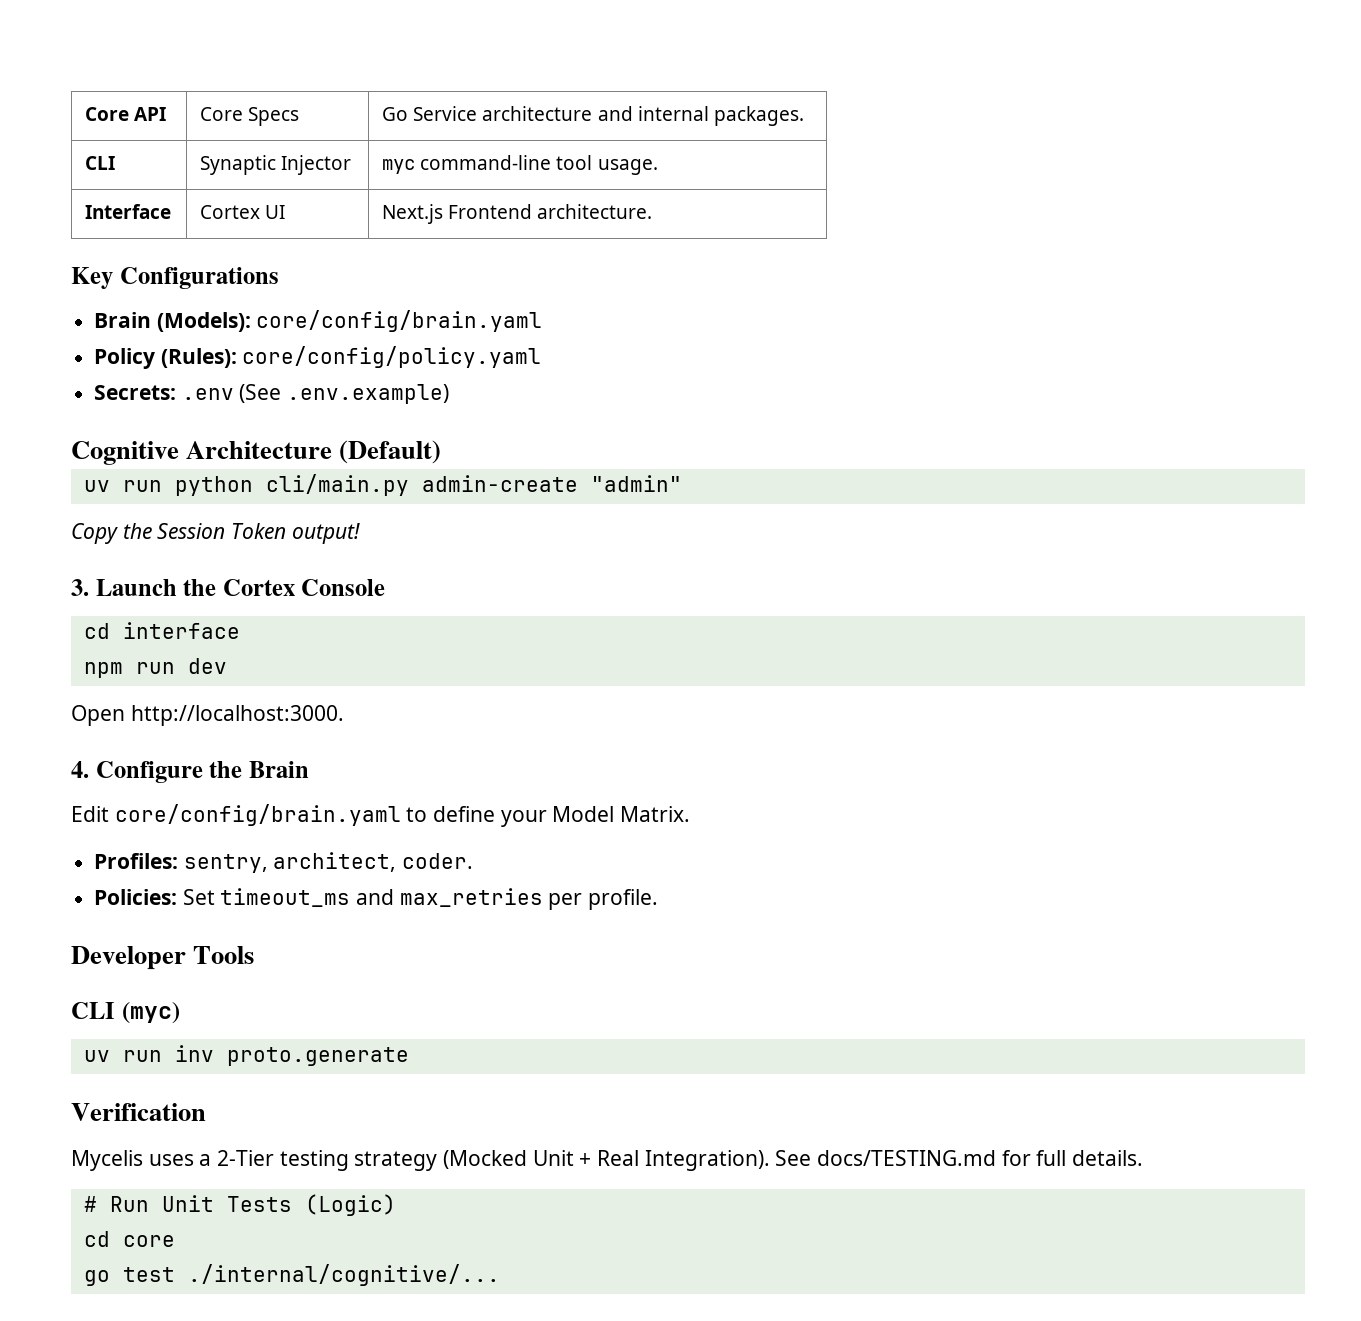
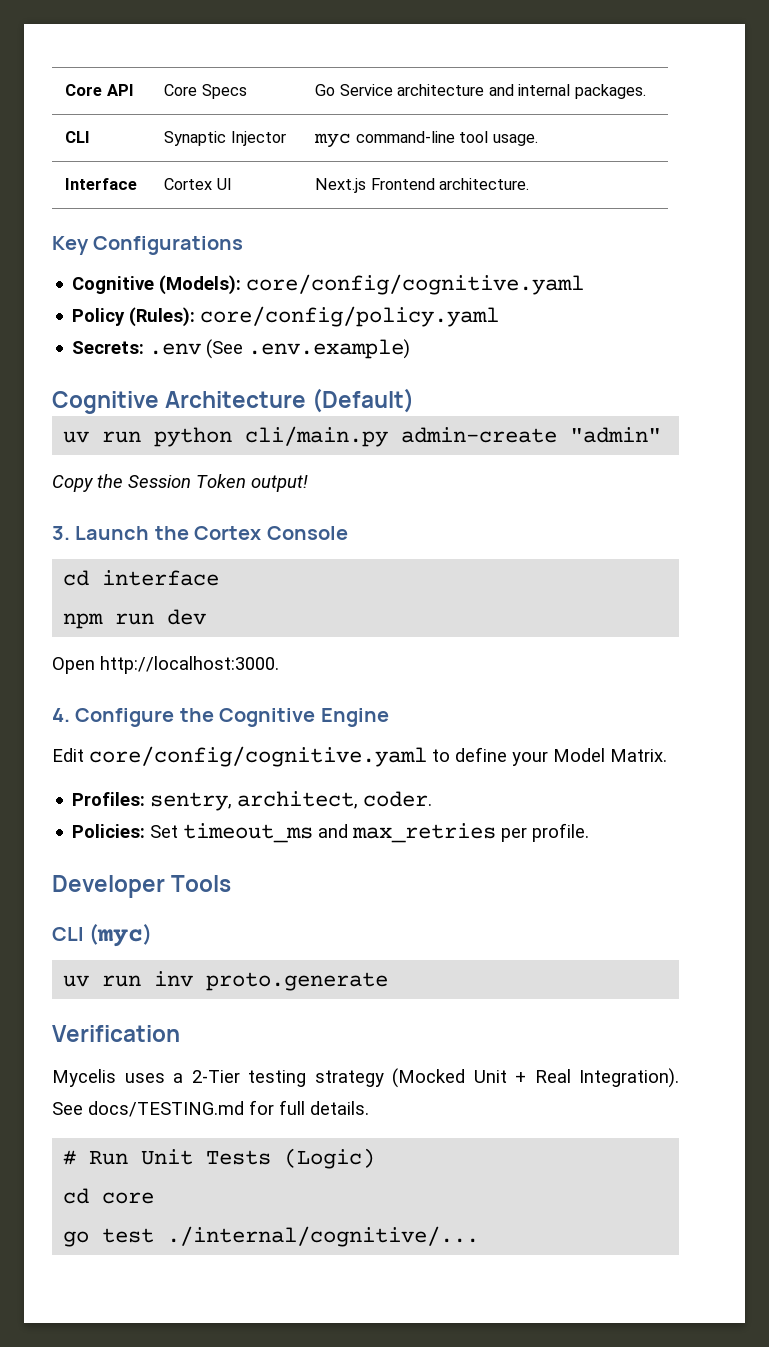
[94,310,543,332] Brain (Models): core/config/brain.yaml -> [72,274,585,295] Cognitive (Models): core/config/cognitive.yaml
[248,761,309,778] Brain -> [219,708,389,727] Cognitive Engine
[114,804,401,826] core/config/brain.yaml -> [89,746,427,767] core/config/cognitive.yaml

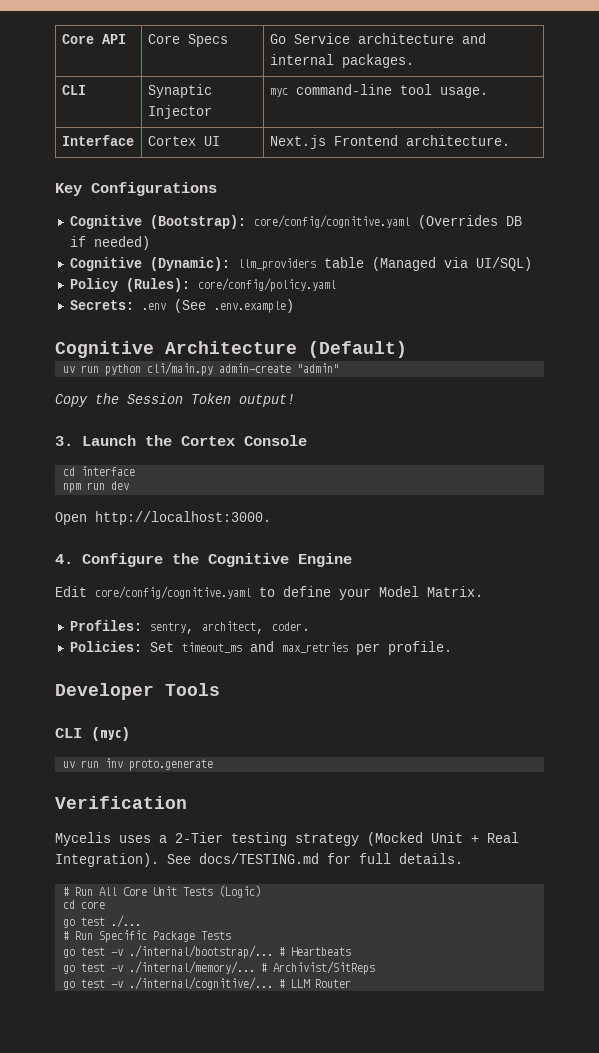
[159,274,585,295] (Models): core/config/cognitive.yaml -> [149,215,522,229] [69,236,150,250] [69,257,532,271] (Bootstrap): core/config/cognitive.yaml (Overrides DB if needed) // Cognitive (Dynamic): llm_providers table (Managed via UI/SQL)
(129, 1157) none -> [99,887,148,896] All Core
[167,1226,480,1247] ./internal/cognitive/... -> [111,915,142,928] [63,930,232,943] [63,945,352,959] [63,961,376,975] [63,977,352,990] ./... // # Run Specific Package Tests // go test -v ./internal/bootstrap/... # Heartbeats // go test -v ./internal/memory/... # Archivist/SitReps // go test -v ./internal/cognitive/... # LLM Router

